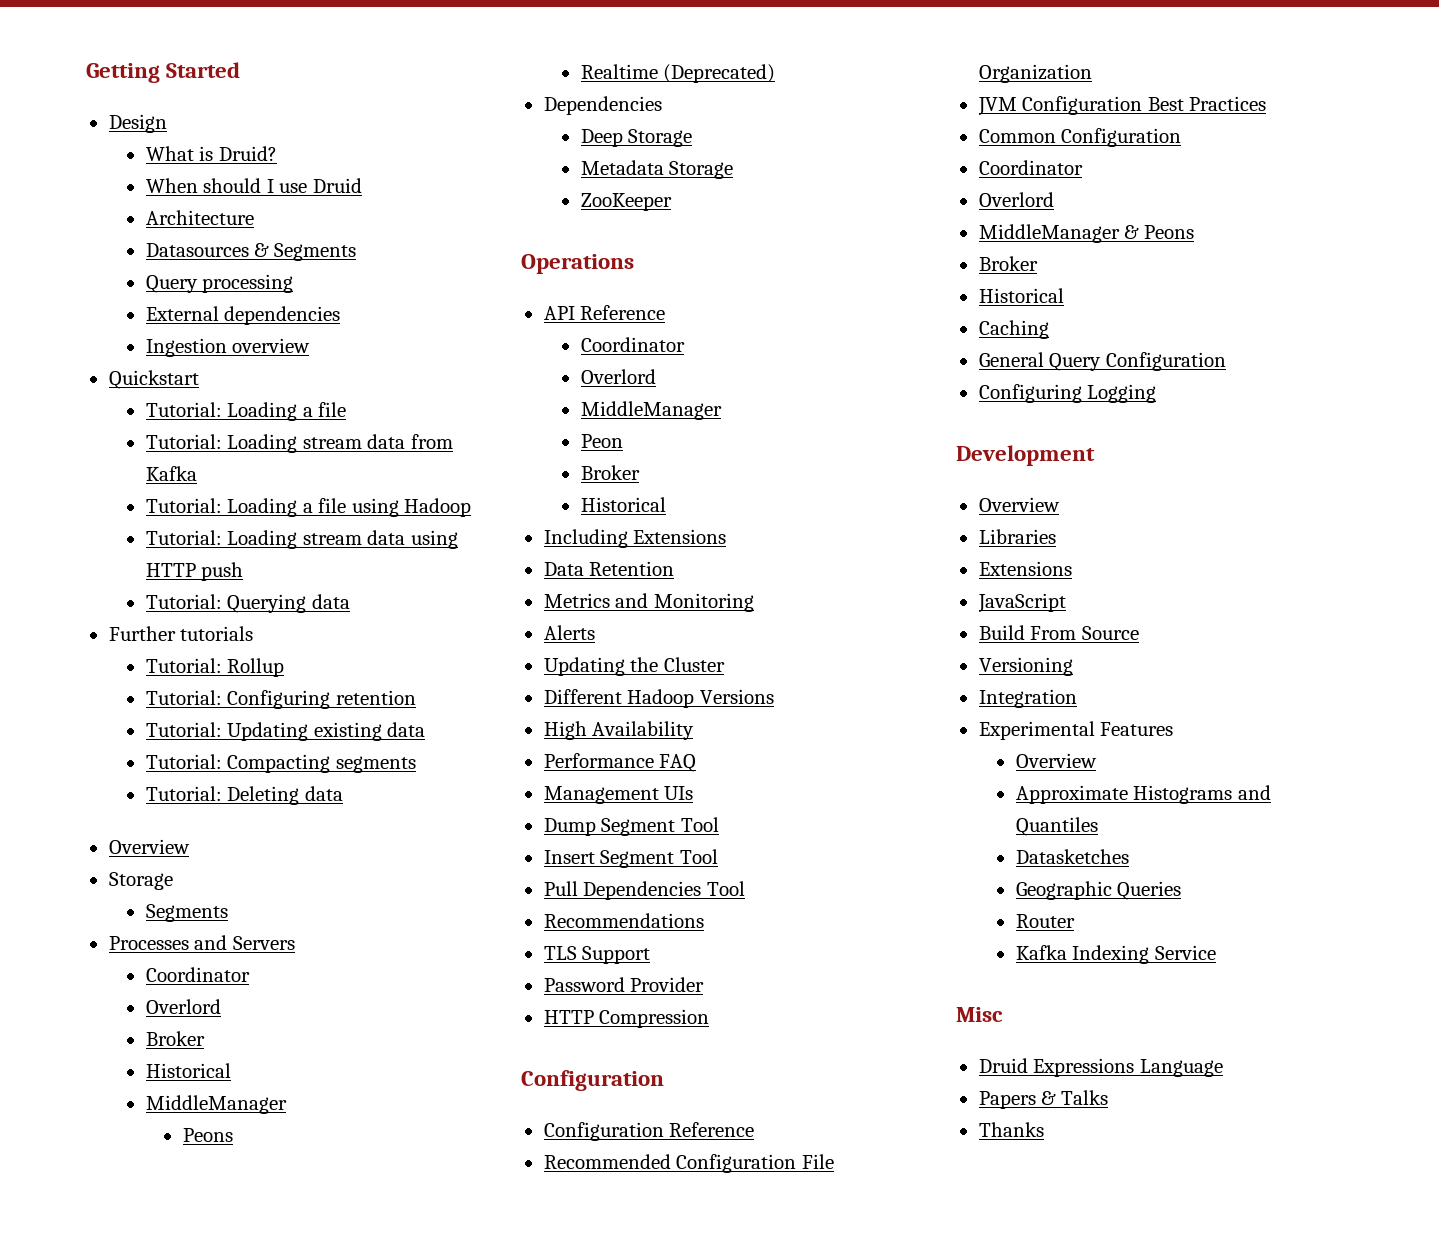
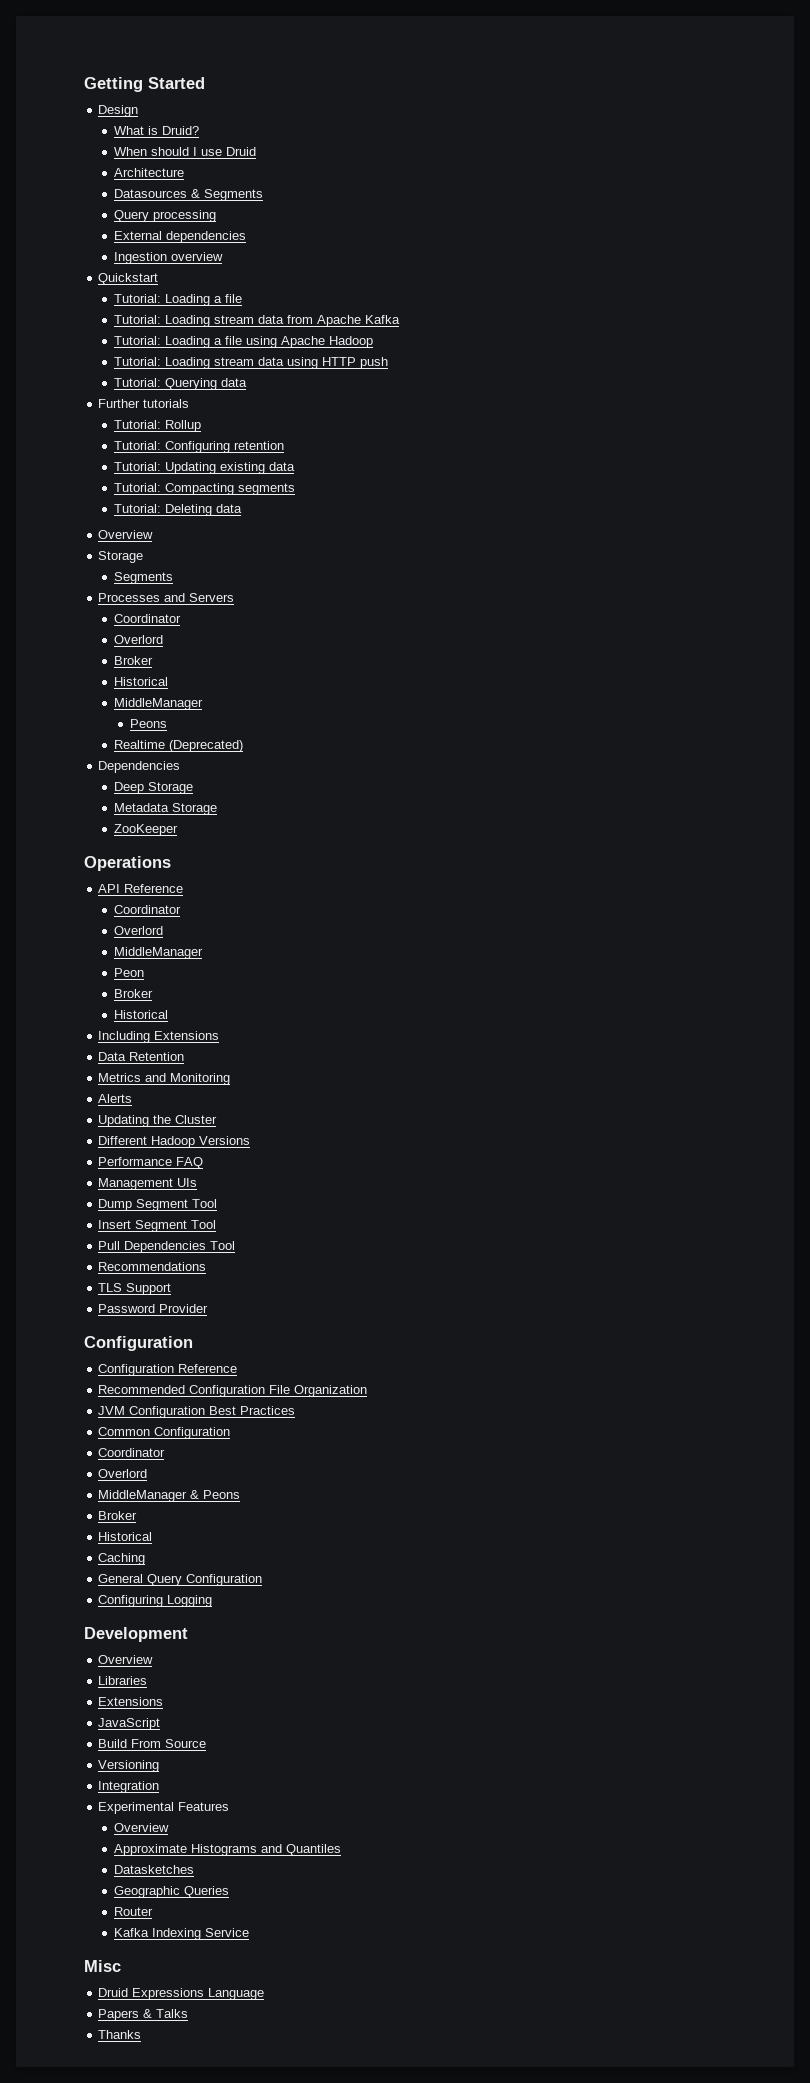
(453, 441) none -> [316,315,361,327] Apache
(399, 507) none -> [280,336,325,348] Apache
[543,721,695,740] // High Availability -> (251, 1140) none
[543,1009,710,1028] // HTTP Compression -> (209, 1308) none

